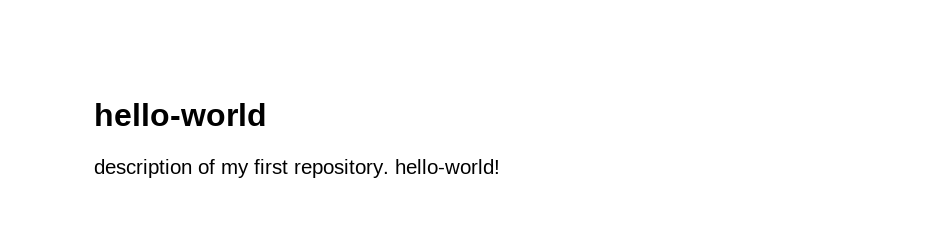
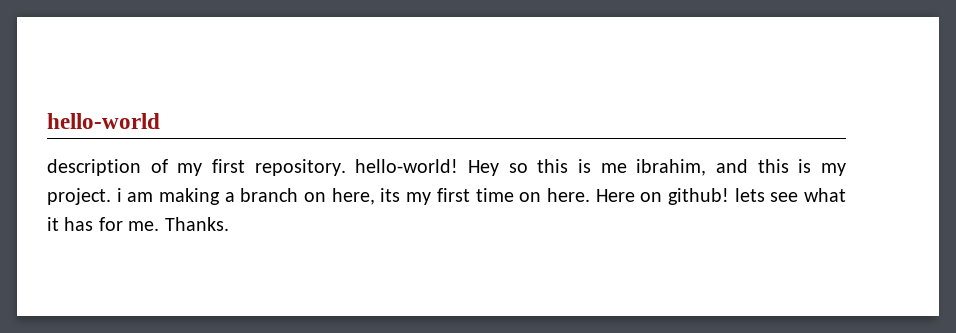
(500, 166) none -> [468,159,846,176] [47,188,847,205] [47,217,229,231] Hey so this is me ibrahim, and this is my project. i am making a branch on here, its my first time on here. Here on github! lets see what it has for me. Thanks.

